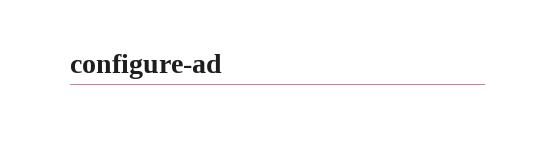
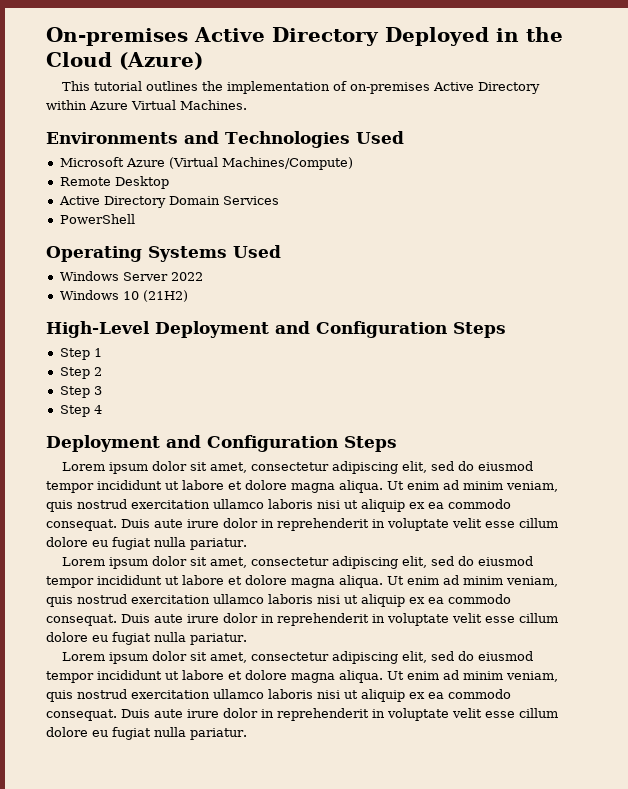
[70,54,222,79] configure-ad -> [46,27,563,46] [46,52,203,70] [62,81,541,94] [46,100,247,110] [46,131,404,148] [59,157,353,170] [59,176,169,189] [58,196,279,208] [59,214,135,224] [46,245,281,262] [59,271,203,281] [59,290,188,302] [46,321,506,338] [59,348,102,360] [59,367,102,379] [59,386,102,398] [59,405,102,417] [46,435,397,452] [62,461,534,474] [46,480,558,493] [46,499,511,512] [46,518,558,531] [46,537,247,550] [62,556,534,569] [46,575,558,588] [46,594,511,607] [46,613,558,626] [46,632,247,645] [62,651,534,664] [46,670,558,683] [46,689,511,702] [46,708,558,721] [46,727,247,740] On-premises Active Directory Deployed in the Cloud (Azure) // This tutorial outlines the implementation of on-premises Active Directory within Azure Virtual Machines. // Environments and Technologies Used // Microsoft Azure (Virtual Machines/Compute) // Remote Desktop // Active Directory Domain Services // PowerShell // Operating Systems Used // Windows Server 2022 // Windows 10 (21H2) // High-Level Deployment and Configuration Steps // Step 1 // Step 2 // Step 3 // Step 4 // Deployment and Configuration Steps // Lorem ipsum dolor sit amet, consectetur adipiscing elit, sed do eiusmod tempor incididunt ut labore et dolore magna aliqua. Ut enim ad minim veniam, quis nostrud exercitation ullamco laboris nisi ut aliquip ex ea commodo consequat. Duis aute irure dolor in reprehenderit in voluptate velit esse cillum dolore eu fugiat nulla pariatur. // Lorem ipsum dolor sit amet, consectetur adipiscing elit, sed do eiusmod tempor incididunt ut labore et dolore magna aliqua. Ut enim ad minim veniam, quis nostrud exercitation ullamco laboris nisi ut aliquip ex ea commodo consequat. Duis aute irure dolor in reprehenderit in voluptate velit esse cillum dolore eu fugiat nulla pariatur. // Lorem ipsum dolor sit amet, consectetur adipiscing elit, sed do eiusmod tempor incididunt ut labore et dolore magna aliqua. Ut enim ad minim veniam, quis nostrud exercitation ullamco laboris nisi ut aliquip ex ea commodo consequat. Duis aute irure dolor in reprehenderit in voluptate velit esse cillum dolore eu fugiat nulla pariatur.

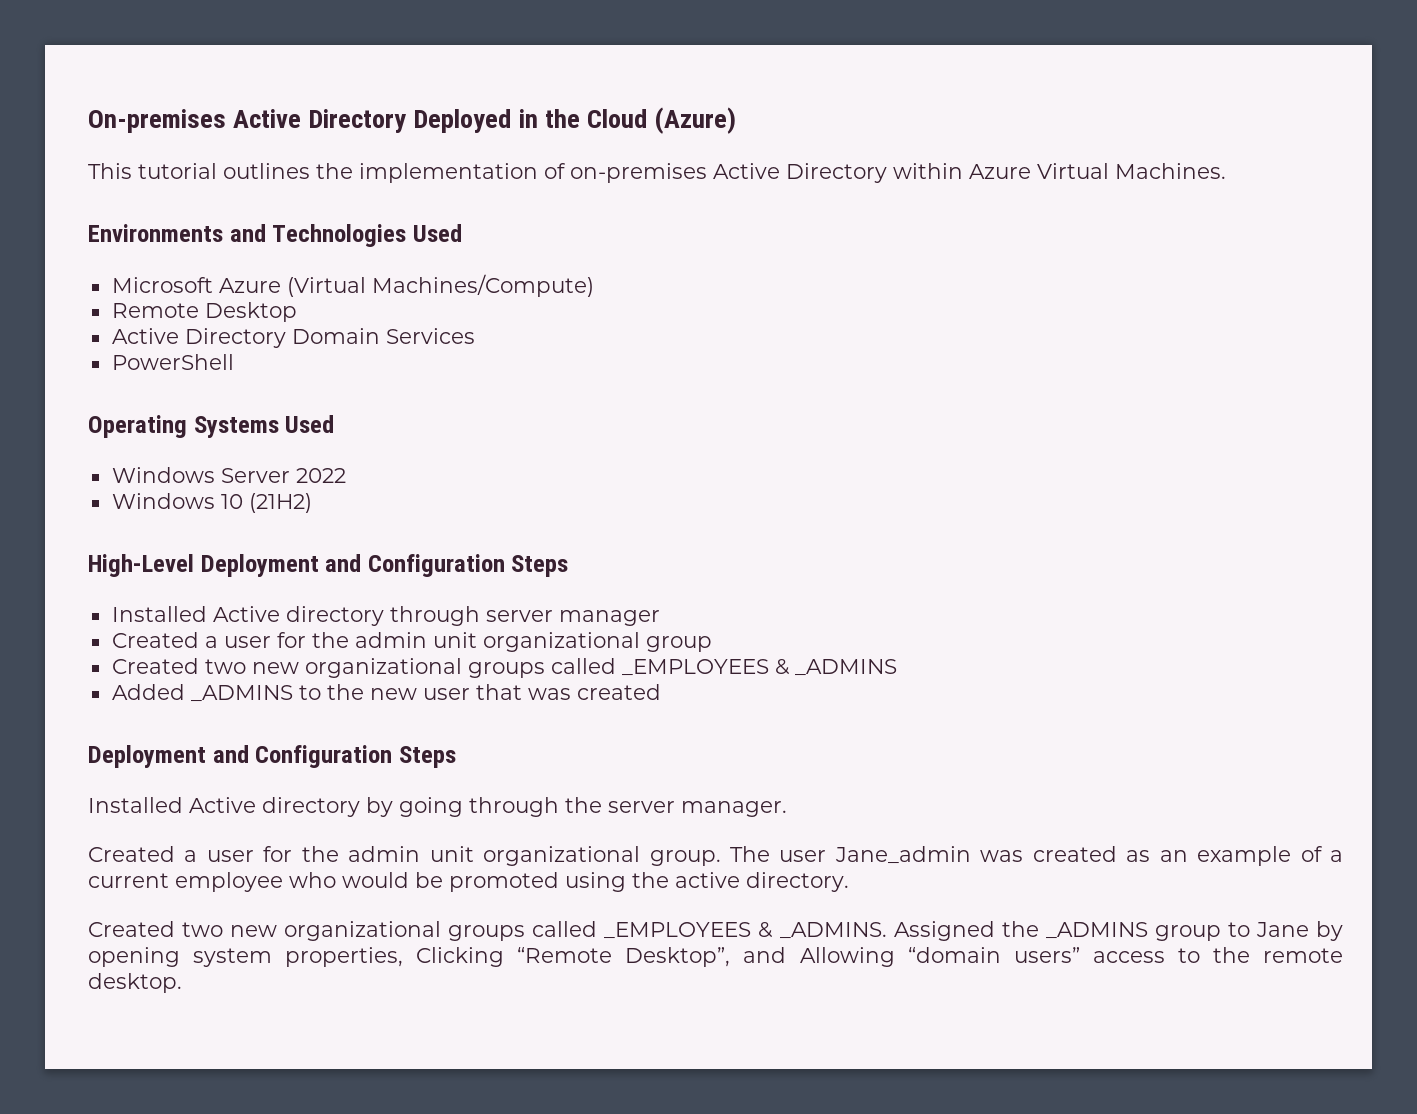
[59,348,102,360] [59,367,102,379] [59,386,102,398] [59,405,102,417] [46,435,397,452] [62,461,534,474] [46,480,558,493] [46,499,511,512] [46,518,558,531] [46,537,247,550] [62,556,534,569] [46,575,558,588] [46,594,511,607] [46,613,558,626] [46,632,247,645] [62,651,534,664] [46,670,558,683] [46,689,511,702] [46,708,558,721] [46,727,247,740] Step 1 // Step 2 // Step 3 // Step 4 // Deployment and Configuration Steps // Lorem ipsum dolor sit amet, consectetur adipiscing elit, sed do eiusmod tempor incididunt ut labore et dolore magna aliqua. Ut enim ad minim veniam, quis nostrud exercitation ullamco laboris nisi ut aliquip ex ea commodo consequat. Duis aute irure dolor in reprehenderit in voluptate velit esse cillum dolore eu fugiat nulla pariatur. // Lorem ipsum dolor sit amet, consectetur adipiscing elit, sed do eiusmod tempor incididunt ut labore et dolore magna aliqua. Ut enim ad minim veniam, quis nostrud exercitation ullamco laboris nisi ut aliquip ex ea commodo consequat. Duis aute irure dolor in reprehenderit in voluptate velit esse cillum dolore eu fugiat nulla pariatur. // Lorem ipsum dolor sit amet, consectetur adipiscing elit, sed do eiusmod tempor incididunt ut labore et dolore magna aliqua. Ut enim ad minim veniam, quis nostrud exercitation ullamco laboris nisi ut aliquip ex ea commodo consequat. Duis aute irure dolor in reprehenderit in voluptate velit esse cillum dolore eu fugiat nulla pariatur. -> [111,606,660,626] [111,632,712,652] [111,658,897,678] [111,684,661,702] [88,745,456,768] [88,797,787,817] [88,846,1343,866] [88,872,849,892] [88,921,1343,941] [88,947,1344,967] [88,973,182,993] Installed Active directory through server manager // Created a user for the admin unit organizational group // Created two new organizational groups called _EMPLOYEES & _ADMINS // Added _ADMINS to the new user that was created // Deployment and Configuration Steps // Installed Active directory by going through the server manager. // Created a user for the admin unit organizational group. The user Jane_admin was created as an example of a current employee who would be promoted using the active directory. // Created two new organizational groups called _EMPLOYEES & _ADMINS. Assigned the _ADMINS group to Jane by opening system properties, Clicking “Remote Desktop”, and Allowing “domain users” access to the remote desktop.

